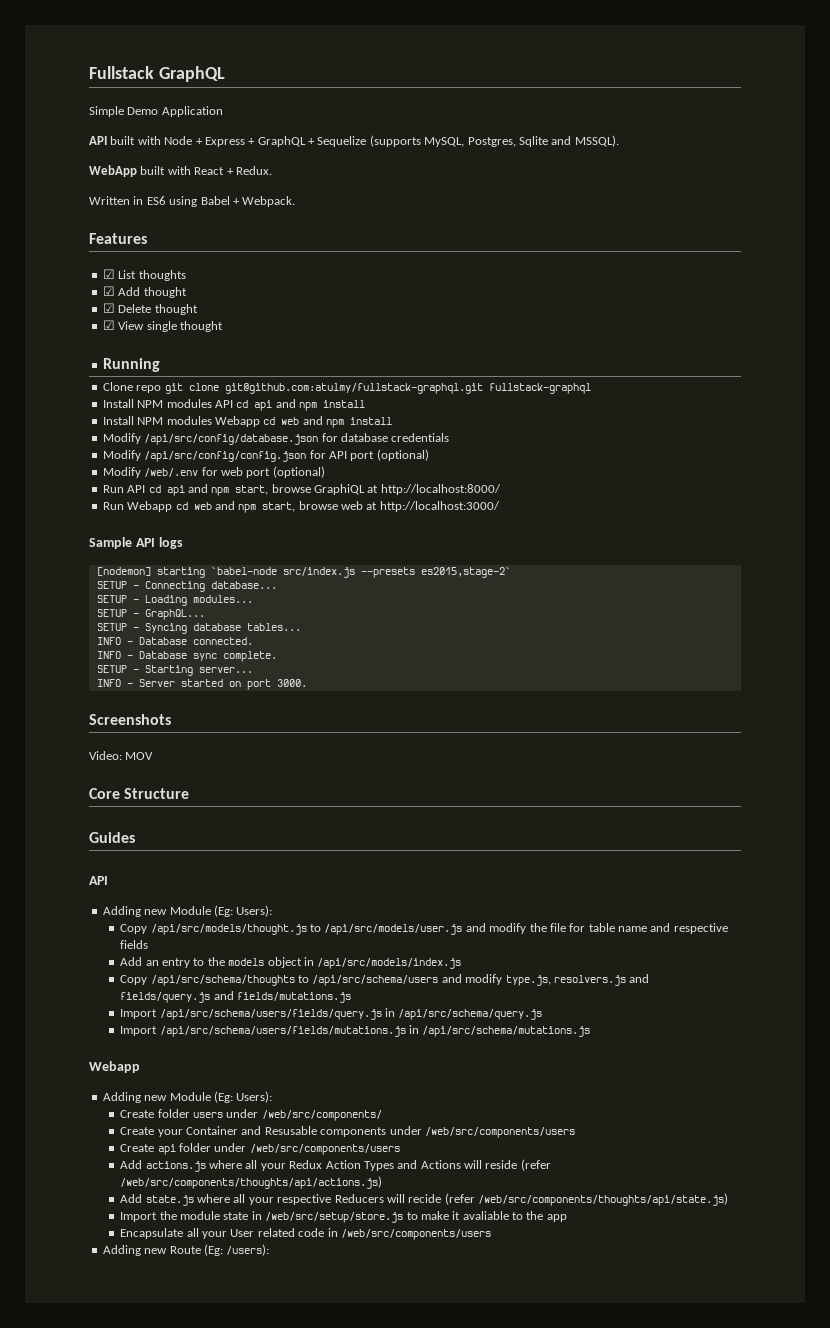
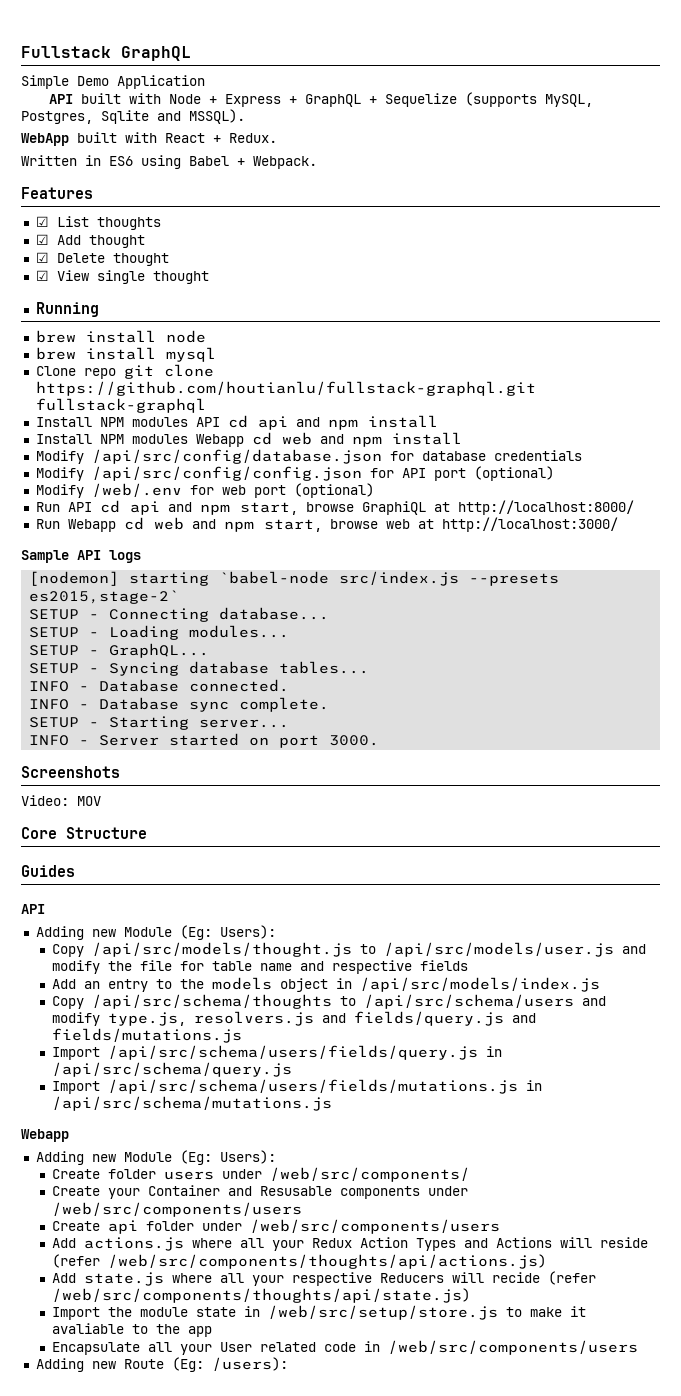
(160, 365) none -> [35,330,206,343] [35,347,216,362] // brew install node // brew install mysql
[224,383,483,394] git@github.com:atulmy/fullstack-graphql.git -> [35,381,536,396] https://github.com/houtianlu/fullstack-graphql.git

